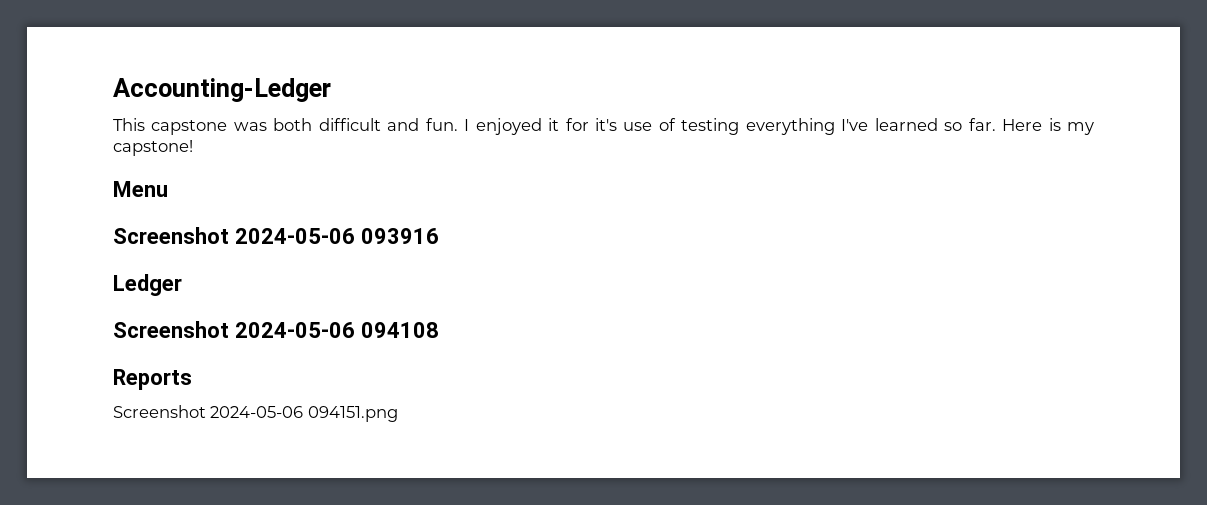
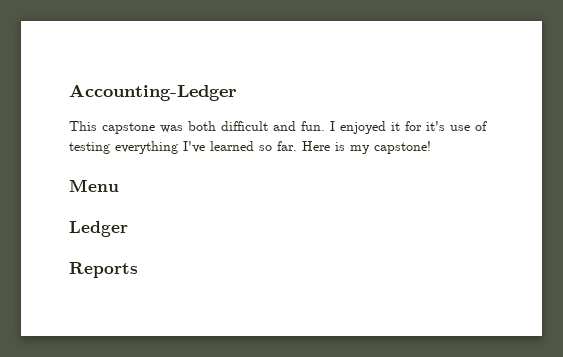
[113,227,439,244] [113,274,182,296] [113,321,439,338] [113,369,192,390] [113,405,398,422] Screenshot 2024-05-06 093916 // Ledger // Screenshot 2024-05-06 094108 // Reports // Screenshot 2024-05-06 094151.png -> [69,221,128,237] [69,262,138,278] Ledger // Reports

